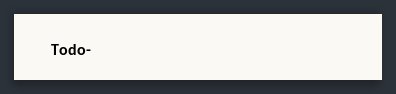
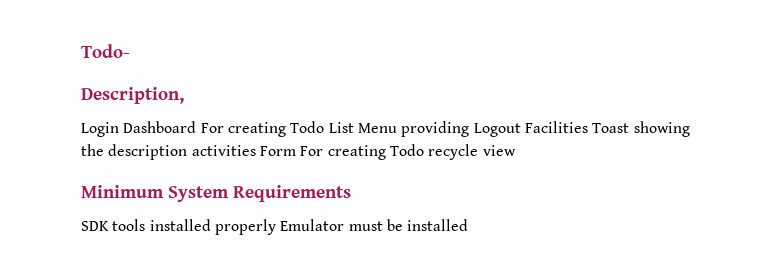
(91, 49) none -> [81,87,184,104] [81,121,690,137] [81,144,516,160] [81,185,351,202] [81,219,469,235] // Description, // Login Dashboard For creating Todo List Menu providing Logout Facilities Toast showing the description activities Form For creating Todo recycle view // Minimum System Requirements // SDK tools installed properly Emulator must be installed

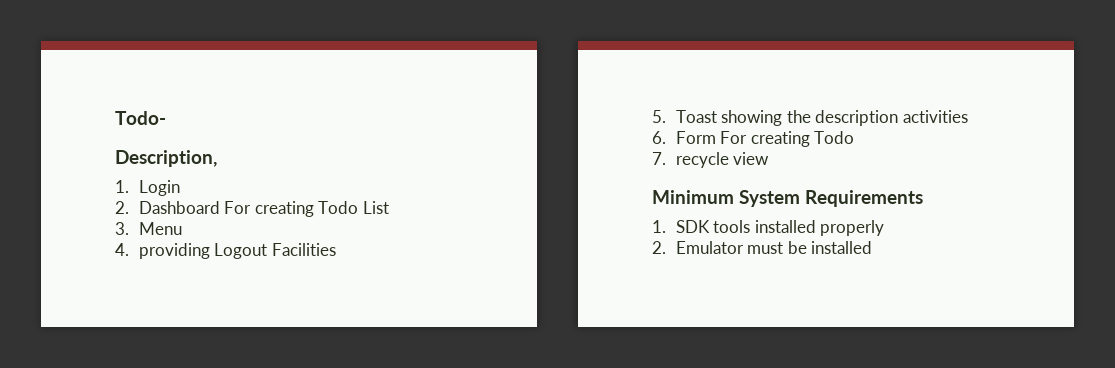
(184, 95) none -> [115,180,129,193] 1.
(119, 129) none -> [115,201,129,214] // 2.
(354, 127) none -> [115,222,129,235] // 3.
(397, 128) none -> [115,243,129,256] // 4.
(588, 127) none -> [652,110,666,123] // 5.
(256, 150) none -> [652,131,666,144] // 6.
(424, 150) none -> [652,152,666,165] // 7.
(351, 193) none -> [652,220,666,233] 1.
(276, 227) none -> [652,241,666,254] // 2.

